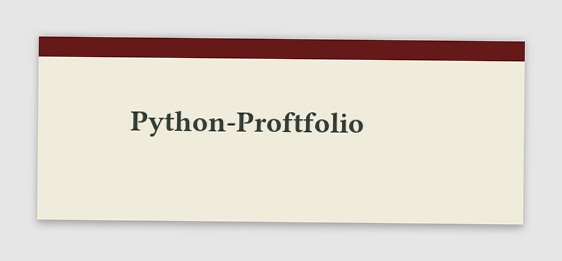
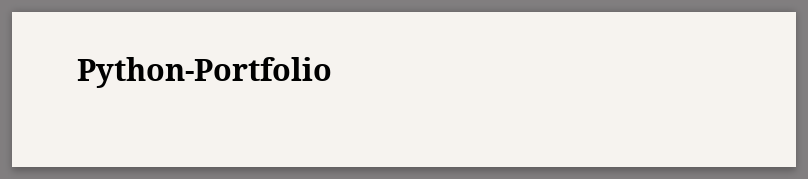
[129,110,365,139] Python-Proftfolio -> [77,57,332,88] Python-Portfolio

